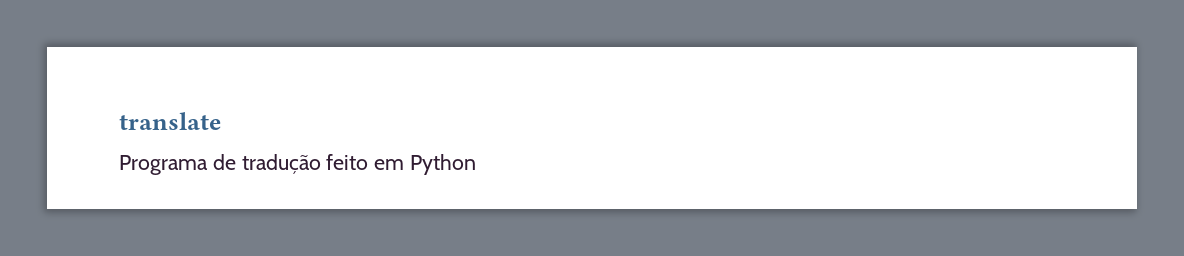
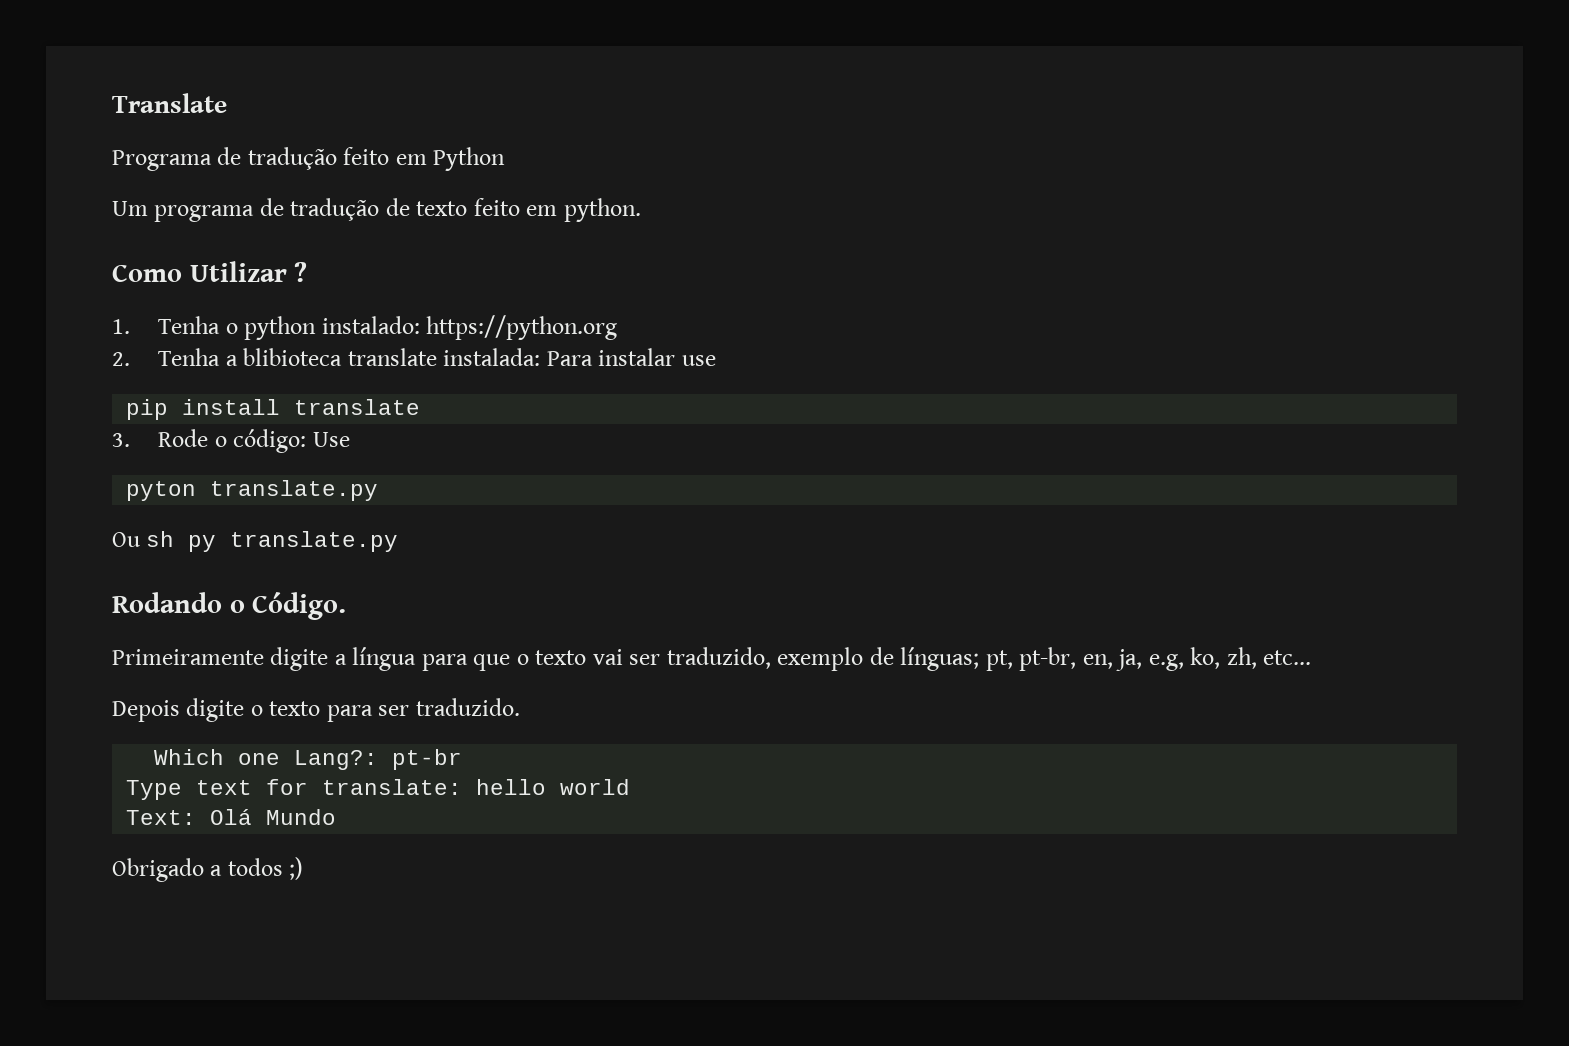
[119,112,221,130] translate -> [112,93,227,113] Translate
(477, 164) none -> [112,198,641,222] [112,261,308,282] [112,315,618,340] [112,348,716,366] [126,399,421,420] [112,429,350,453] [126,480,379,501] [112,531,399,552] [112,592,347,620] [112,647,1312,671] [112,698,520,722] [154,749,463,770] [126,779,631,800] [126,809,337,825] [112,857,304,882] // Um programa de tradução de texto feito em python. // Como Utilizar ? // 1. Tenha o python instalado: https://python.org // 2. Tenha a blibioteca translate instalada: Para instalar use // pip install translate // 3. Rode o código: Use // pyton translate.py // Ou sh py translate.py // Rodando o Código. // Primeiramente digite a língua para que o texto vai ser traduzido, exemplo de línguas; pt, pt-br, en, ja, e.g, ko, zh, etc... // Depois digite o texto para ser traduzido. // Which one Lang?: pt-br // Type text for translate: hello world // Text: Olá Mundo // Obrigado a todos ;)

